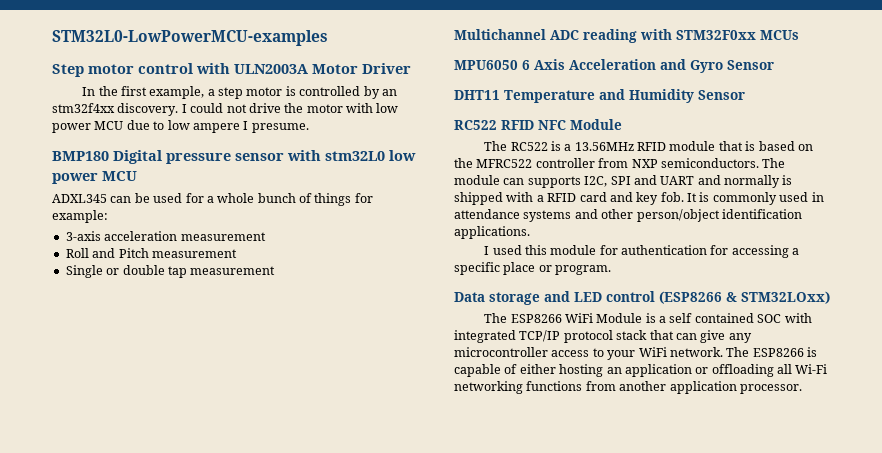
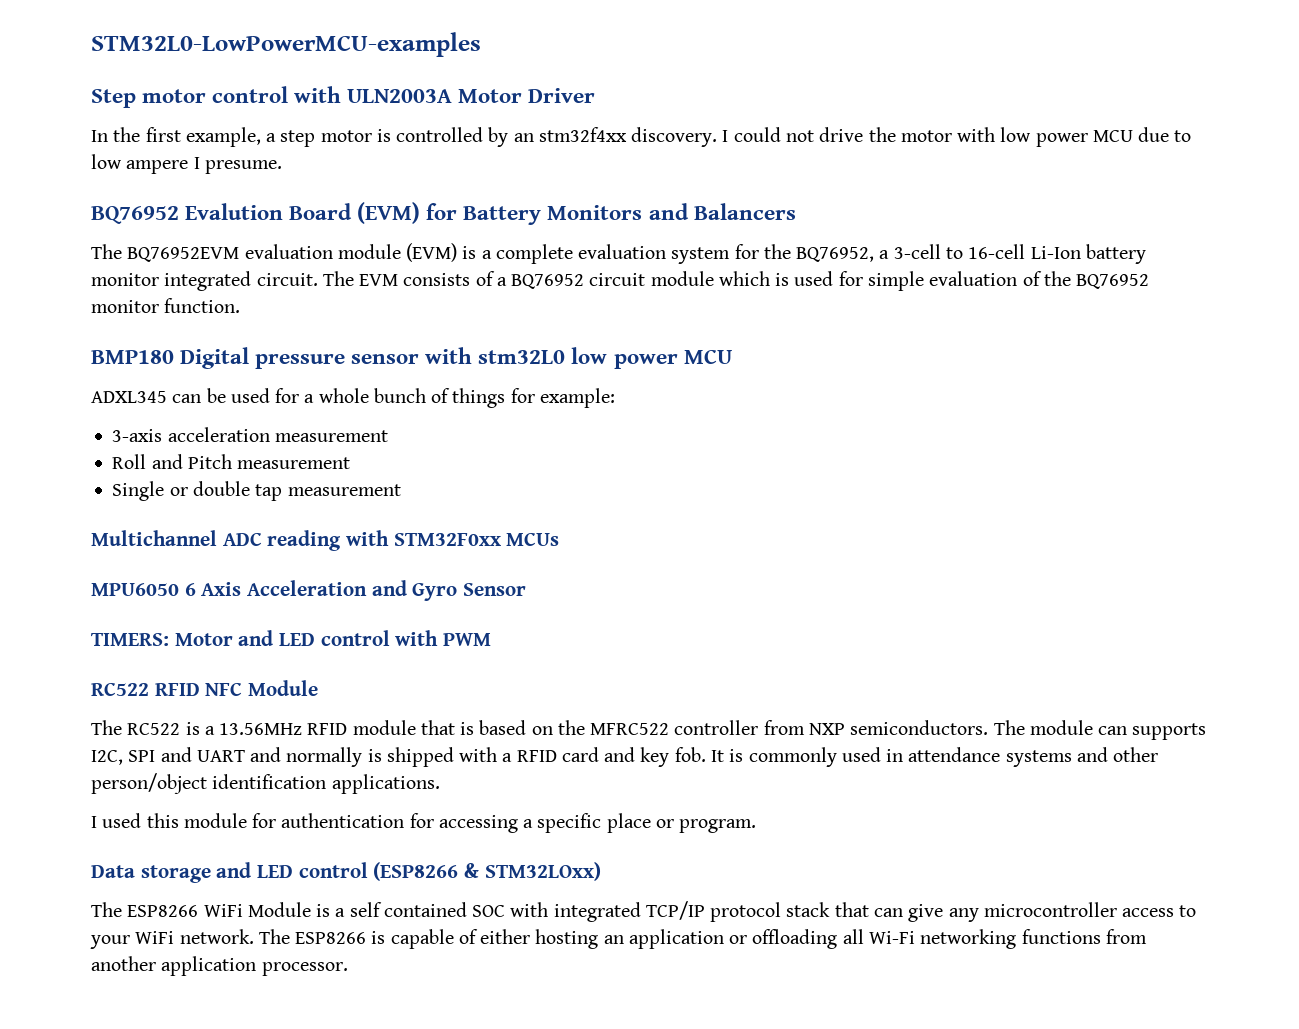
(309, 128) none -> [91,202,796,225] [91,243,1146,264] [91,271,1150,291] [91,298,241,313] // BQ76952 Evalution Board (EVM) for Battery Monitors and Balancers // The BQ76952EVM evaluation module (EVM) is a complete evaluation system for the BQ76952, a 3-cell to 16-cell Li-Ion battery monitor integrated circuit. The EVM consists of a BQ76952 circuit module which is used for simple evaluation of the BQ76952 monitor function.
[454,89,745,103] DHT11 Temperature and Humidity Sensor -> [91,630,492,646] TIMERS: Motor and LED control with PWM

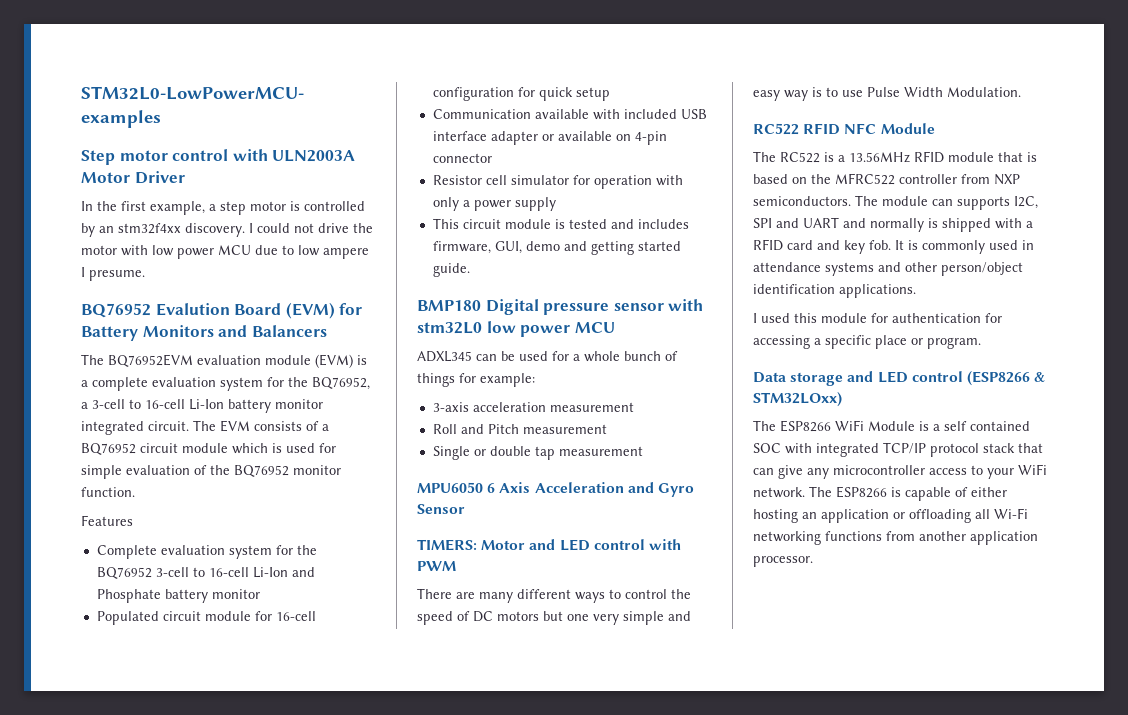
(241, 305) none -> [81,515,133,526] [96,545,317,559] [96,567,315,579] [96,589,260,603] [96,611,316,625] [432,87,610,101] [432,109,707,120] [432,131,667,145] [432,153,492,163] [432,175,683,189] [432,197,556,211] [432,218,689,229] [432,241,681,255] [432,263,470,277] // Features // Complete evaluation system for the BQ76952 3-cell to 16-cell Li-Ion and Phosphate battery monitor // Populated circuit module for 16-cell configuration for quick setup // Communication available with included USB interface adapter or available on 4-pin connector // Resistor cell simulator for operation with only a power supply // This circuit module is tested and includes firmware, GUI, demo and getting started guide.
[91,530,560,551] // Multichannel ADC reading with STM32F0xx MCUs -> (643, 451) none
(492, 639) none -> [417,588,691,603] [417,611,691,625] [753,87,1021,101] // There are many different ways to control the speed of DC motors but one very simple and easy way is to use Pulse Width Modulation.

